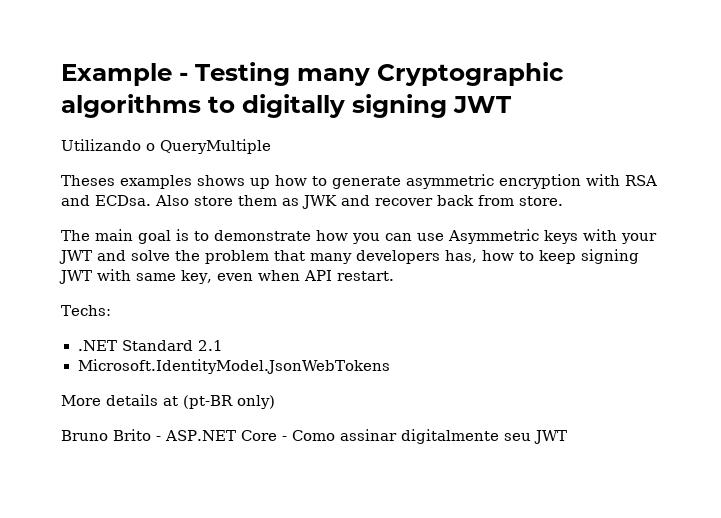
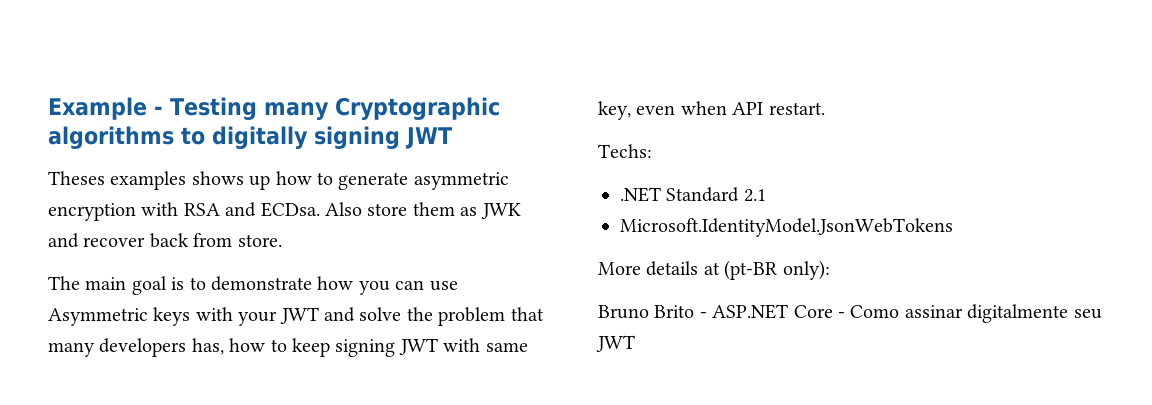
[61,139,271,154] // Utilizando o QueryMultiple -> (452, 138) none
[237,395,275,409] only) -> [782,260,830,280] only):

